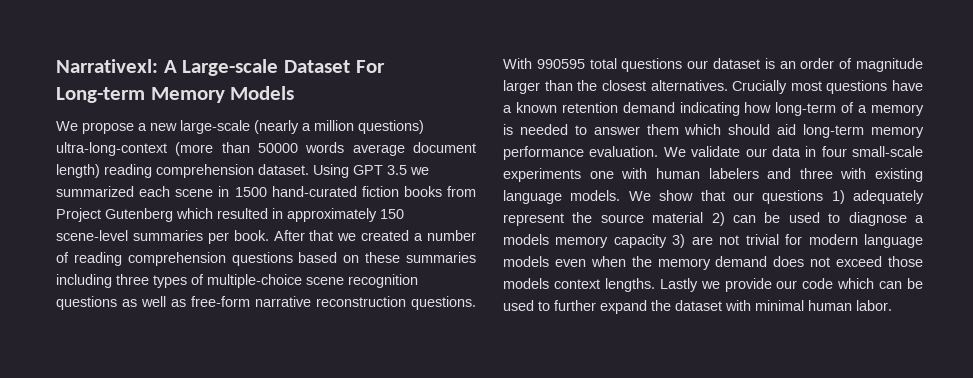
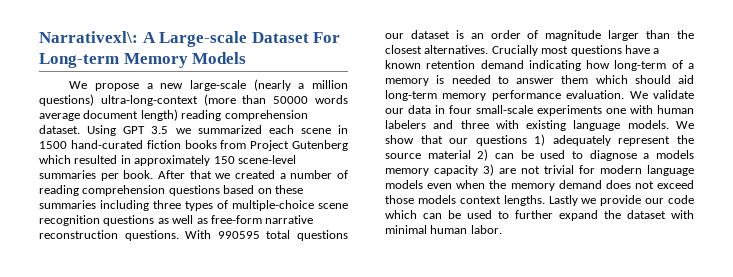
[56,59,158,73] Narrativexl: -> [39,31,138,43] Narrativexl\:

